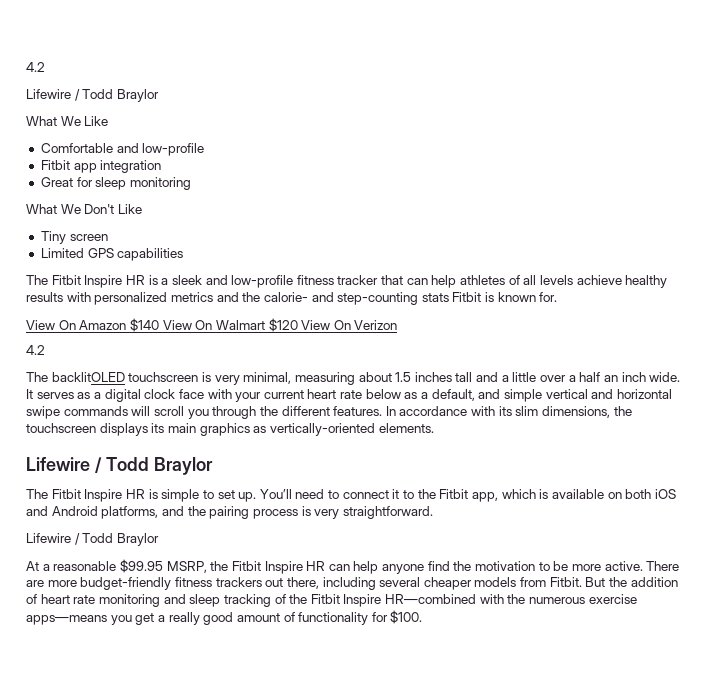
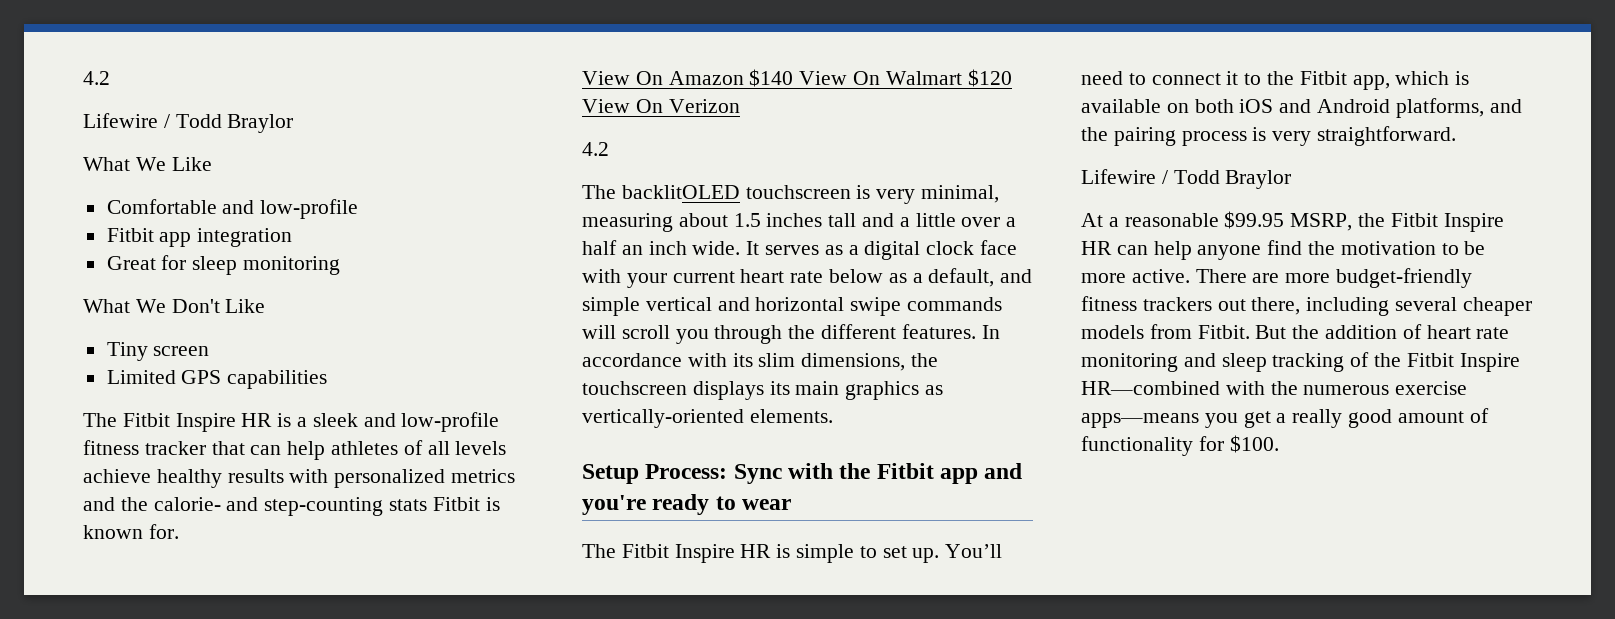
[26,457,213,475] Lifewire / Todd Braylor -> [582,463,1023,484] [582,494,792,515] Setup Process: Sync with the Fitbit app and you're ready to wear

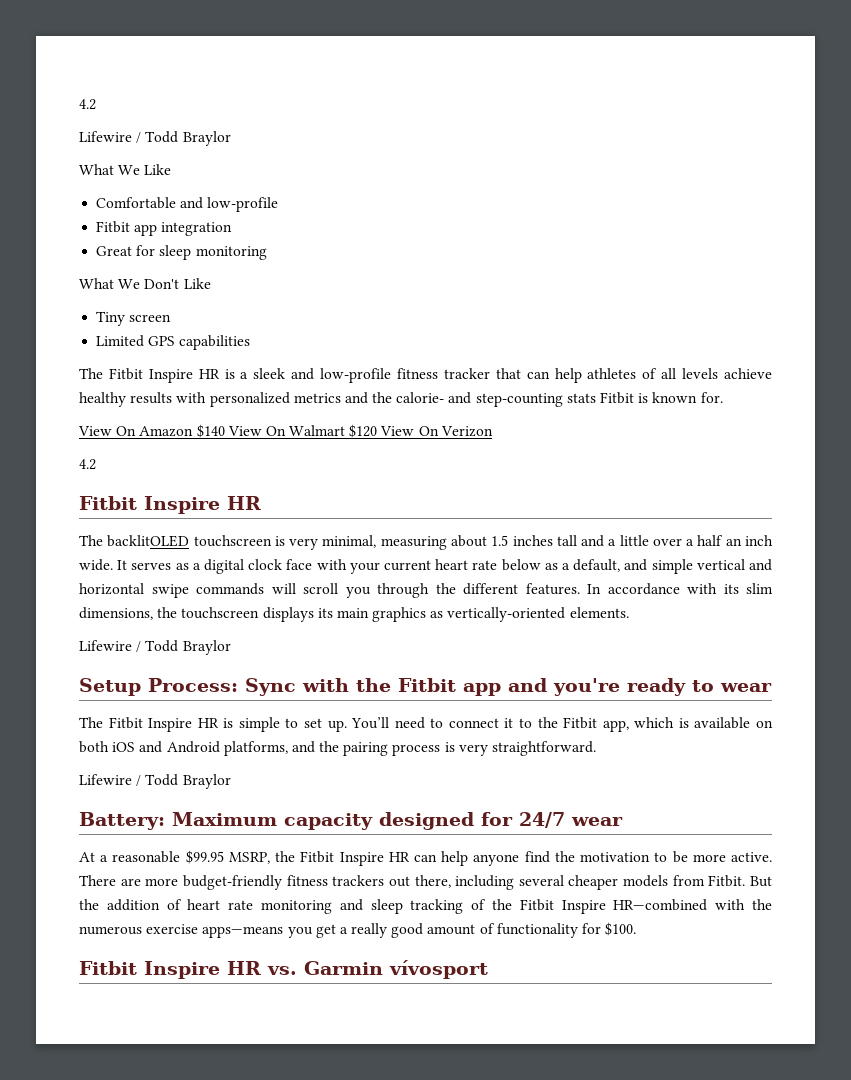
(609, 149) none -> [79,496,261,514] // Fitbit Inspire HR
(833, 416) none -> [79,640,231,655] // Lifewire / Todd Braylor
(1292, 179) none -> [79,812,623,830] // Battery: Maximum capacity designed for 24/7 wear
(1279, 444) none -> [79,960,488,979] // Fitbit Inspire HR vs. Garmin vívosport

